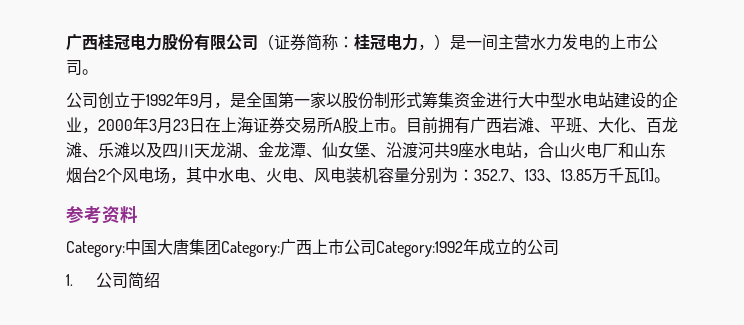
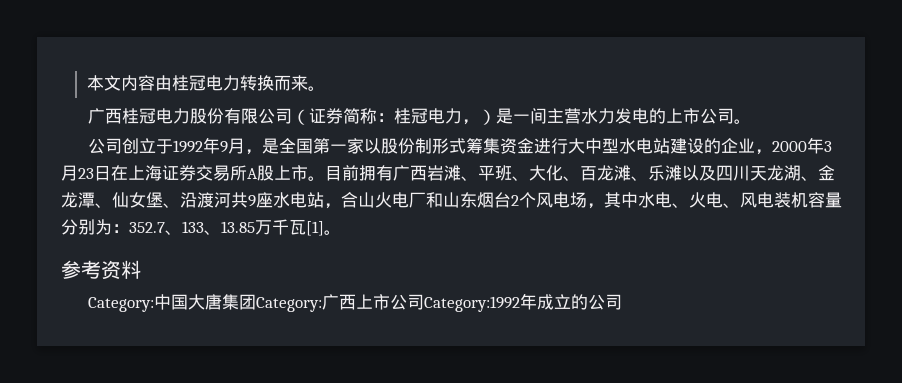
(66, 42) none -> [86,75,325,91] 本文内容由桂冠电力转换而来。 //
[66,272,160,289] // 1.公司简绍 -> (622, 302) none

